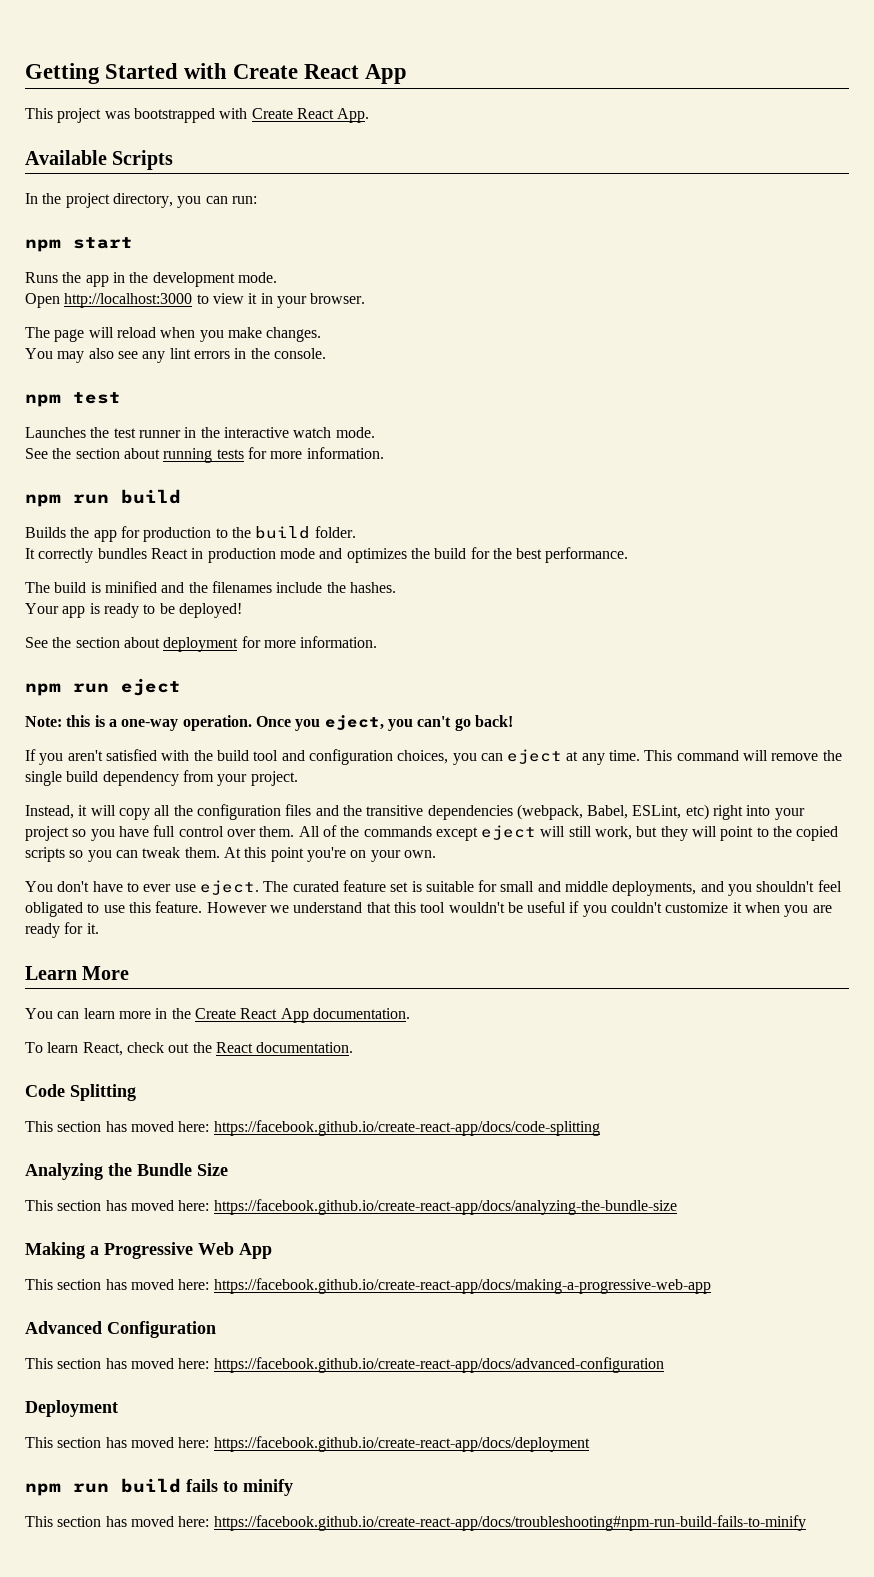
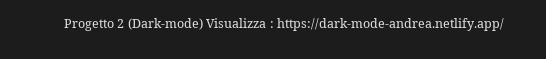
[25,63,408,84] [25,108,370,123] [25,150,174,170] [25,193,257,208] [25,237,133,252] [25,272,277,287] [25,293,366,308] [25,327,322,342] [25,348,326,363] [25,392,121,407] [25,427,375,438] [25,447,384,463] [25,489,181,507] [25,526,356,542] [25,547,629,563] [25,581,396,593] [25,603,242,618] [25,636,378,652] [25,678,181,696] [25,715,513,731] [25,749,842,765] [25,770,298,786] [25,804,805,820] [25,825,839,841] [25,847,436,862] [25,880,842,896] [25,901,832,917] [25,922,99,938] [25,966,130,980] [25,1008,410,1023] [25,1042,354,1056] [25,1084,136,1101] [25,1120,600,1136] [25,1163,228,1180] [25,1199,677,1215] [25,1242,272,1259] [25,1278,711,1294] [25,1321,216,1338] [25,1357,664,1373] [25,1400,118,1417] [25,1436,590,1452] [25,1478,293,1496] [25,1515,806,1531] Getting Started with Create React App // This project was bootstrapped with Create React App. // Available Scripts // In the project directory, you can run: // npm start // Runs the app in the development mode. // Open http://localhost:3000 to view it in your browser. // The page will reload when you make changes. // You may also see any lint errors in the console. // npm test // Launches the test runner in the interactive watch mode. // See the section about running tests for more information. // npm run build // Builds the app for production to the build folder. // It correctly bundles React in production mode and optimizes the build for the best performance. // The build is minified and the filenames include the hashes. // Your app is ready to be deployed! // See the section about deployment for more information. // npm run eject // Note: this is a one-way operation. Once you eject, you can't go back! // If you aren't satisfied with the build tool and configuration choices, you can eject at any time. This command will remove the single build dependency from your project. // Instead, it will copy all the configuration files and the transitive dependencies (webpack, Babel, ESLint, etc) right into your project so you have full control over them. All of the commands except eject will still work, but they will point to the copied scripts so you can tweak them. At this point you're on your own. // You don't have to ever use eject. The curated feature set is suitable for small and middle deployments, and you shouldn't feel obligated to use this feature. However we understand that this tool wouldn't be useful if you couldn't customize it when you are ready for it. // Learn More // You can learn more in the Create React App documentation. // To learn React, check out the React documentation. // Code Splitting // This section has moved here: https://facebook.github.io/create-react-app/docs/code-splitting // Analyzing the Bundle Size // This section has moved here: https://facebook.github.io/create-react-app/docs/analyzing-the-bundle-size // Making a Progressive Web App // This section has moved here: https://facebook.github.io/create-react-app/docs/making-a-progressive-web-app // Advanced Configuration // This section has moved here: https://facebook.github.io/create-react-app/docs/advanced-configuration // Deployment // This section has moved here: https://facebook.github.io/create-react-app/docs/deployment // npm run build fails to minify // This section has moved here: https://facebook.github.io/create-react-app/docs/troubleshooting#npm-run-build-fails-to-minify -> [64,18,504,31] Progetto 2 (Dark-mode) Visualizza : https://dark-mode-andrea.netlify.app/

